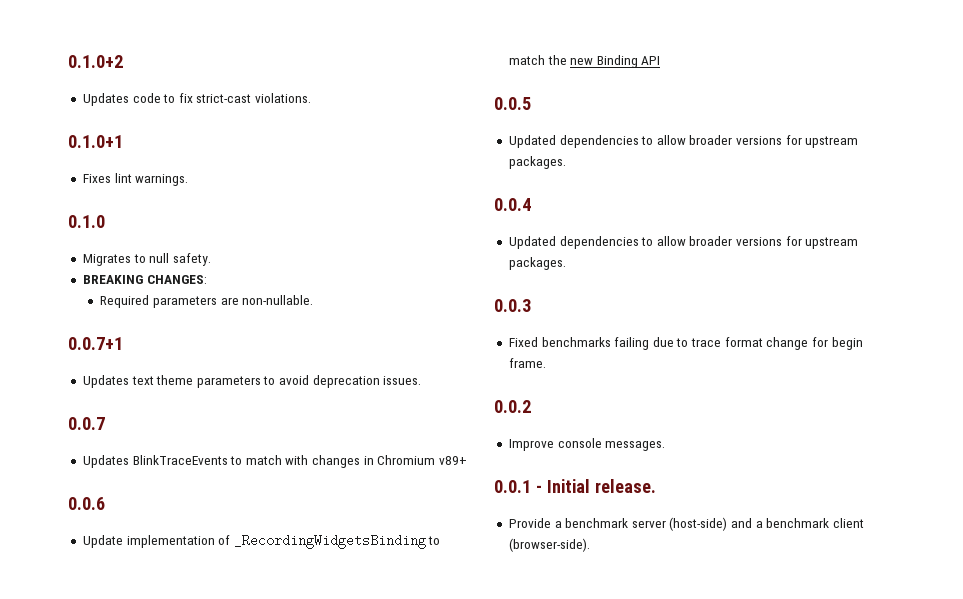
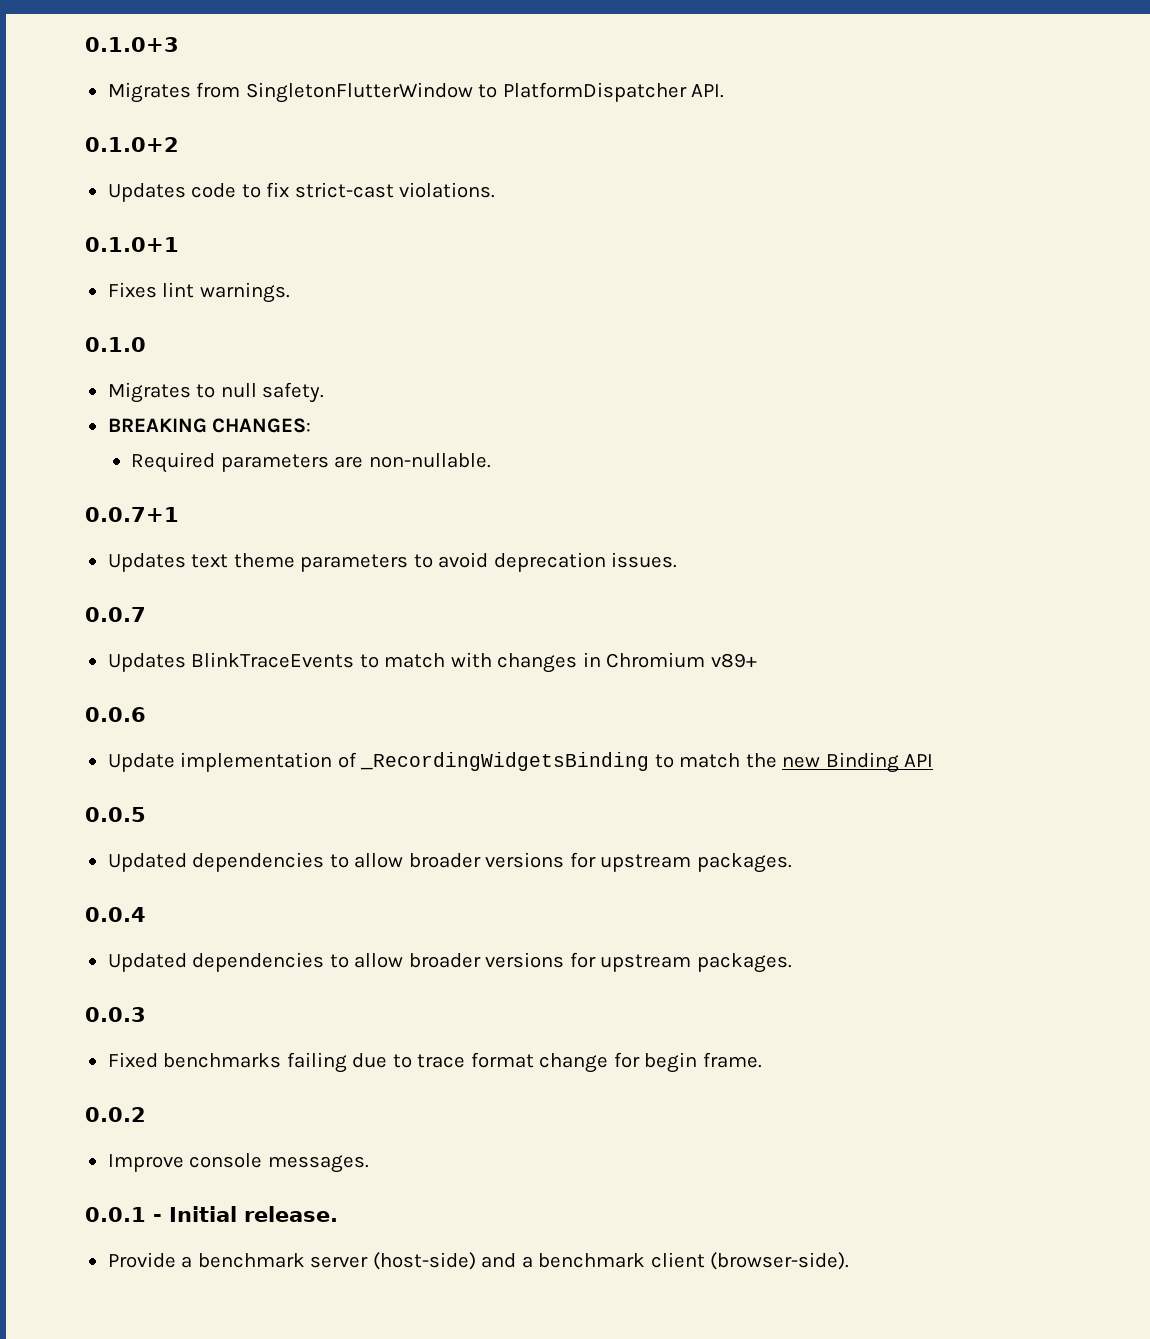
(68, 61) none -> [85,37,179,52] [107,82,725,103] 0.1.0+3 // Migrates from SingletonFlutterWindow to PlatformDispatcher API. //

